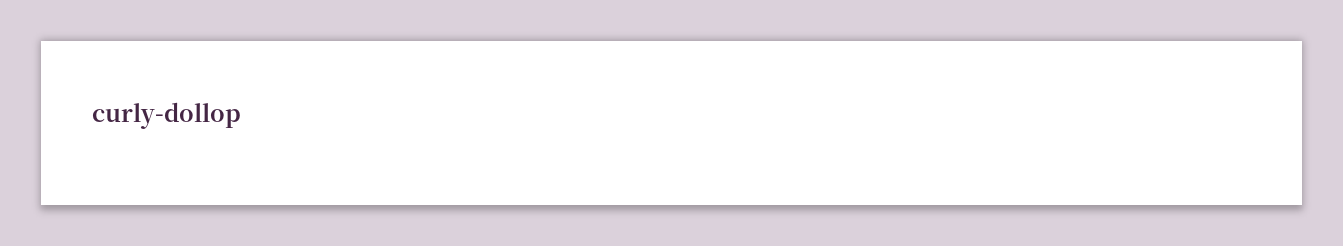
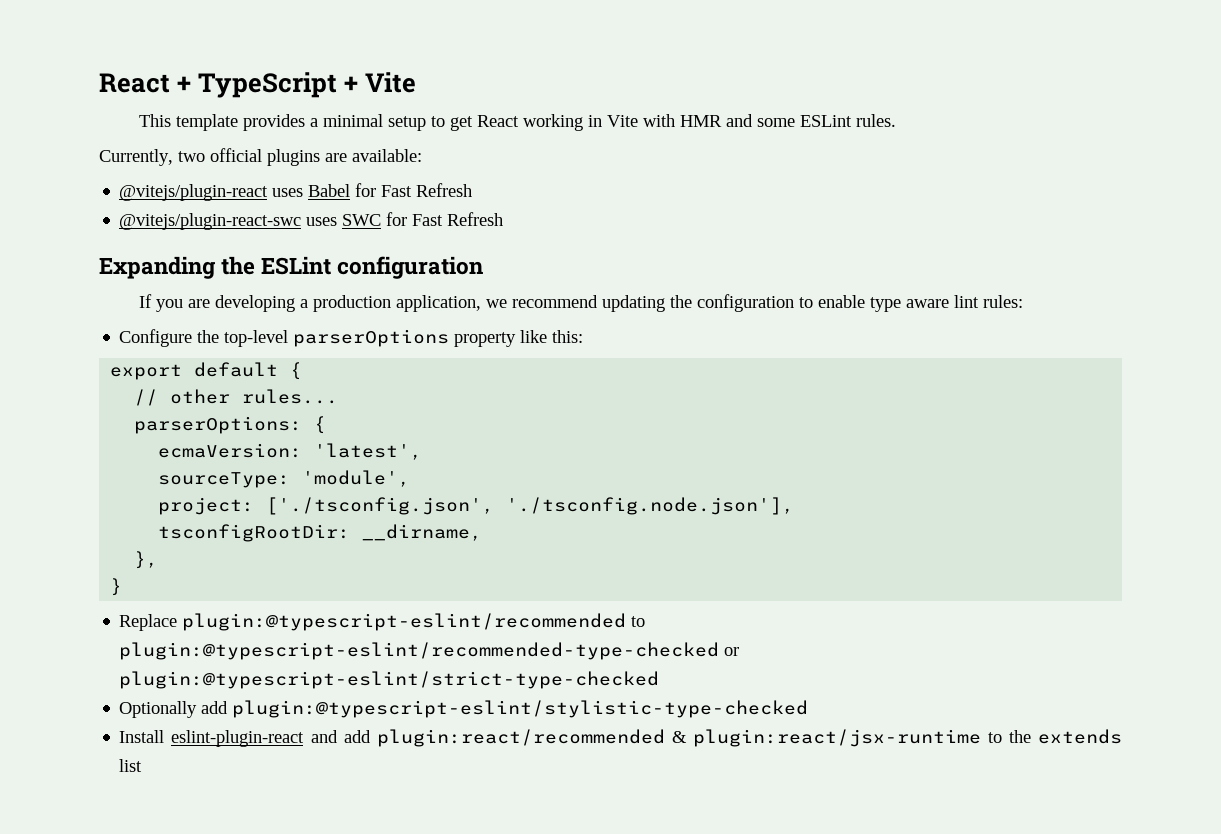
[92,102,241,129] curly-dollop -> [99,72,417,98] [138,114,896,131] [99,148,422,166] [119,183,473,201] [119,212,504,230] [99,256,484,279] [138,294,1023,312] [119,329,584,347] [110,362,303,380] [134,389,339,406] [134,416,327,434] [158,443,423,460] [158,470,411,488] [158,497,795,515] [158,524,483,542] [134,551,159,569] [110,578,123,596] [119,613,646,631] [119,642,740,660] [119,671,660,689] [119,700,809,718] [119,729,1122,747] [119,759,143,772] React + TypeScript + Vite // This template provides a minimal setup to get React working in Vite with HMR and some ESLint rules. // Currently, two official plugins are available: // @vitejs/plugin-react uses Babel for Fast Refresh // @vitejs/plugin-react-swc uses SWC for Fast Refresh // Expanding the ESLint configuration // If you are developing a production application, we recommend updating the configuration to enable type aware lint rules: // Configure the top-level parserOptions property like this: // export default { // // other rules... // parserOptions: { // ecmaVersion: 'latest', // sourceType: 'module', // project: ['./tsconfig.json', './tsconfig.node.json'], // tsconfigRootDir: __dirname, // }, // } // Replace plugin:@typescript-eslint/recommended to plugin:@typescript-eslint/recommended-type-checked or plugin:@typescript-eslint/strict-type-checked // Optionally add plugin:@typescript-eslint/stylistic-type-checked // Install eslint-plugin-react and add plugin:react/recommended & plugin:react/jsx-runtime to the extends list

